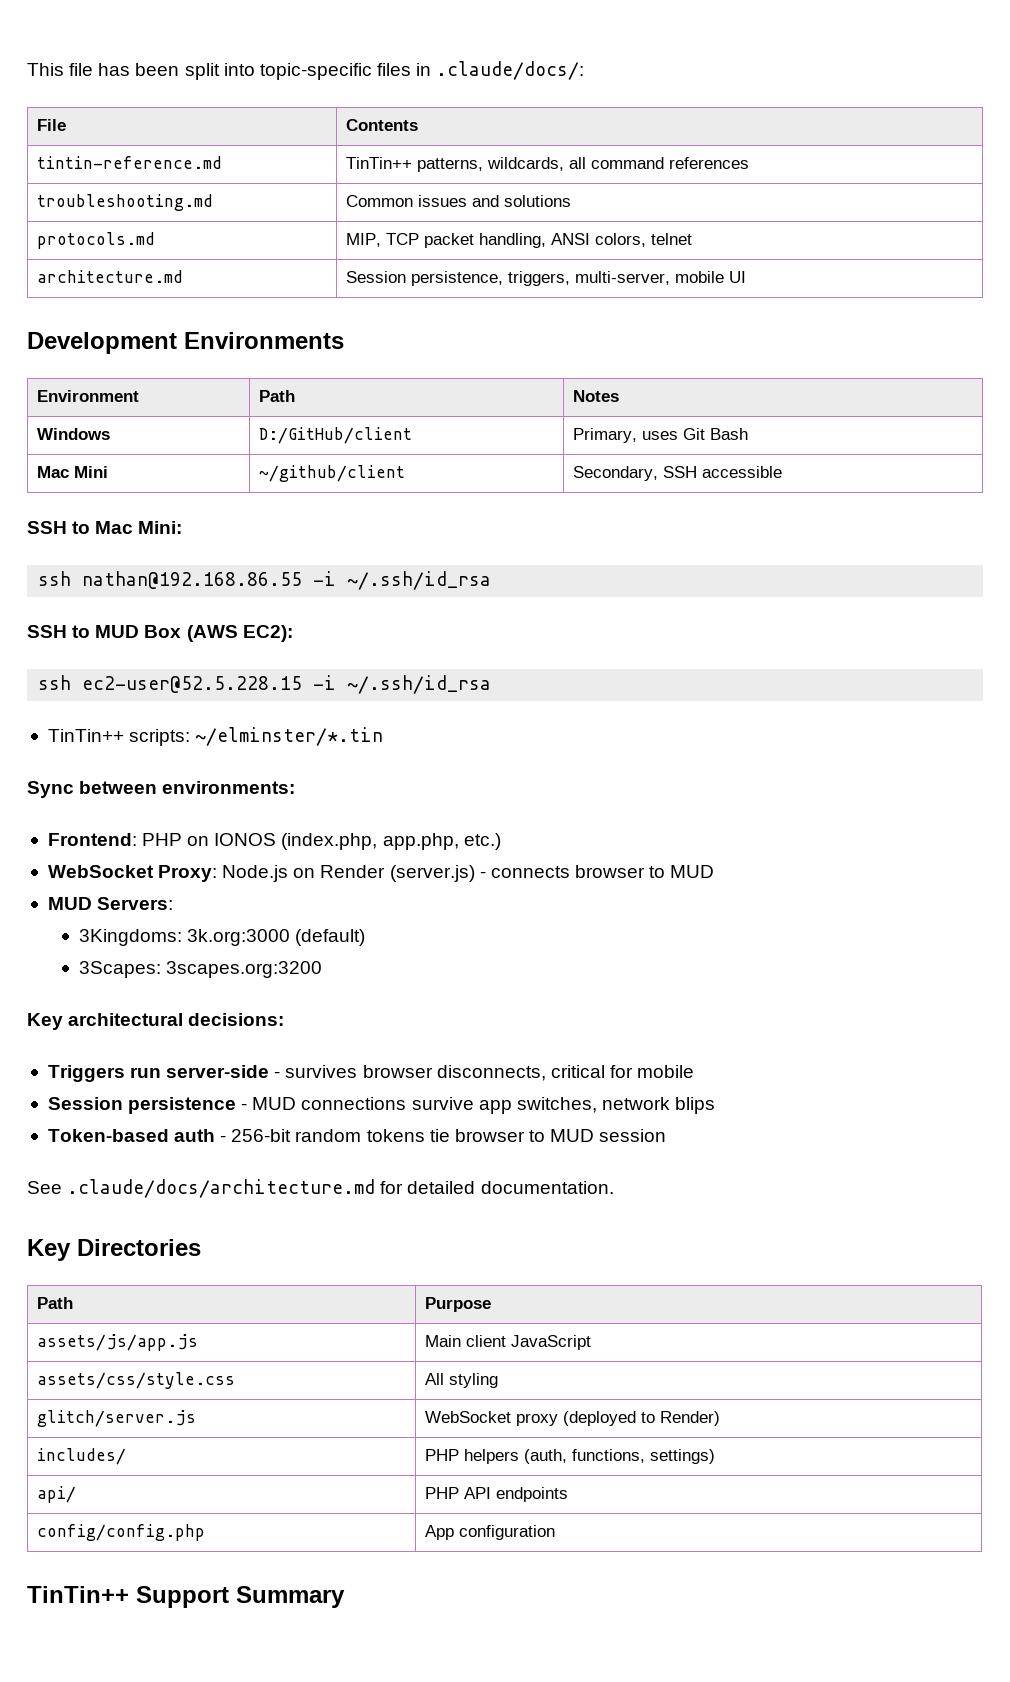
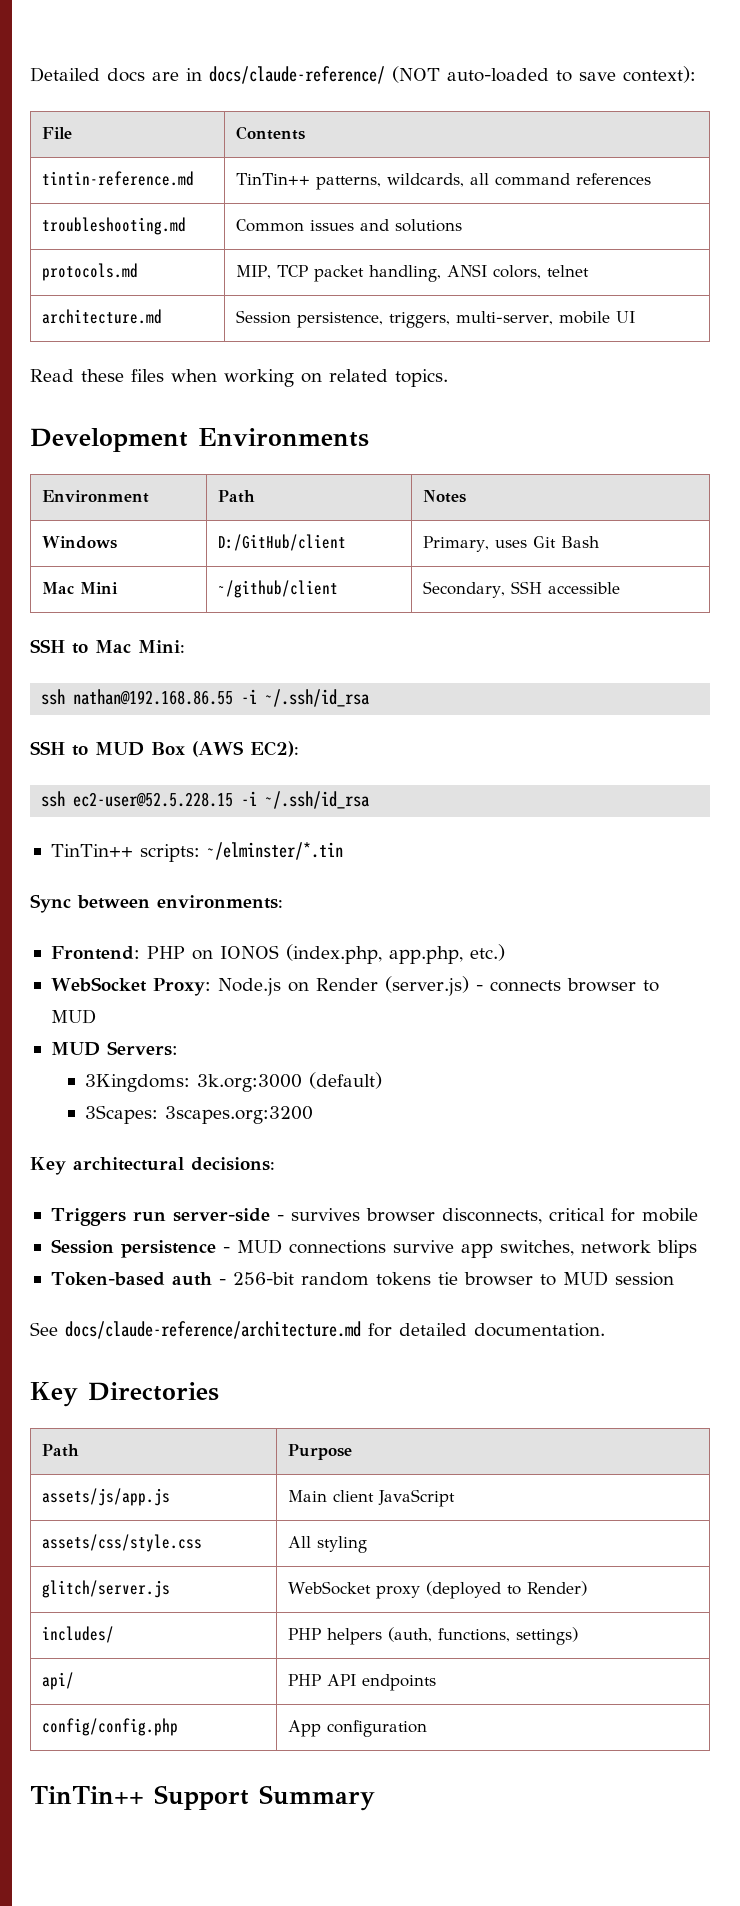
[27,61,585,80] This file has been split into topic-specific files in .claude/docs/: -> [30,66,696,84] Detailed docs are in docs/claude-reference/ (NOT auto-loaded to save context):
(747, 277) none -> [30,369,448,387] // Read these files when working on related topics.
[67,1179,376,1198] .claude/docs/architecture.md -> [65,1321,361,1339] docs/claude-reference/architecture.md

